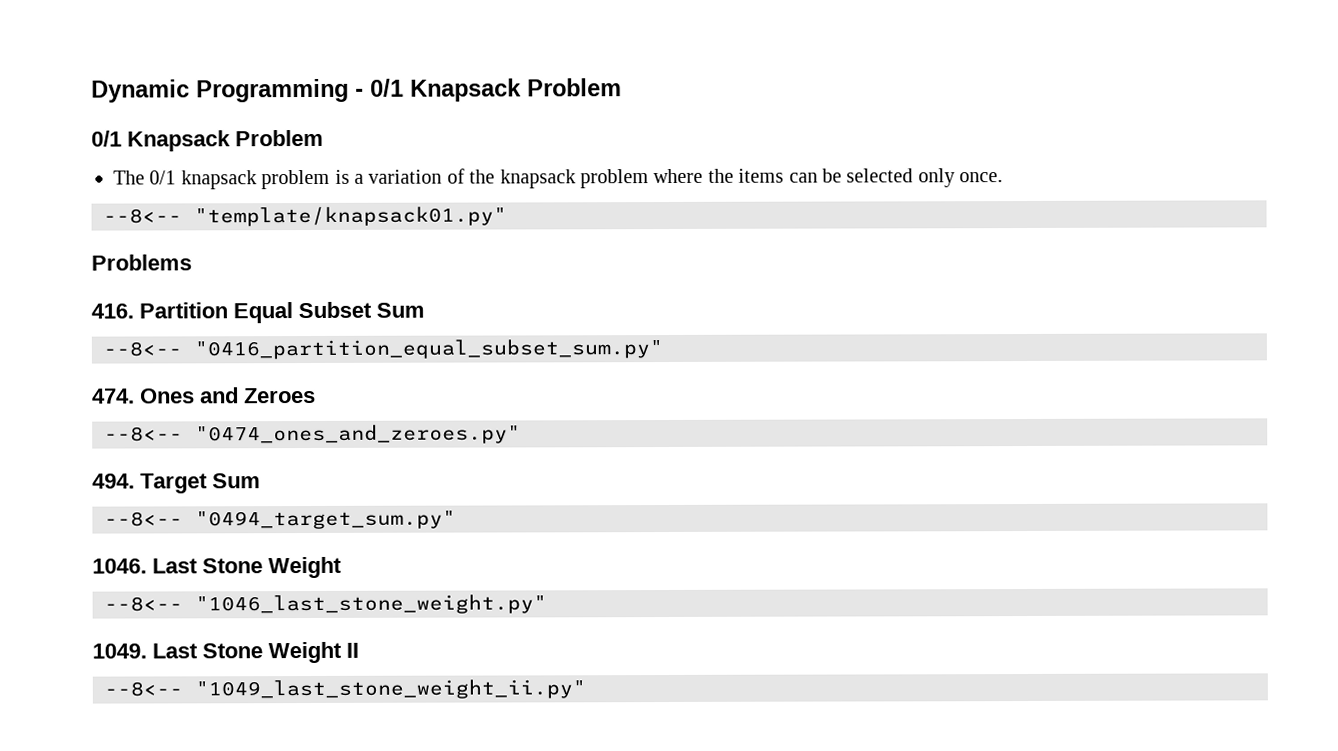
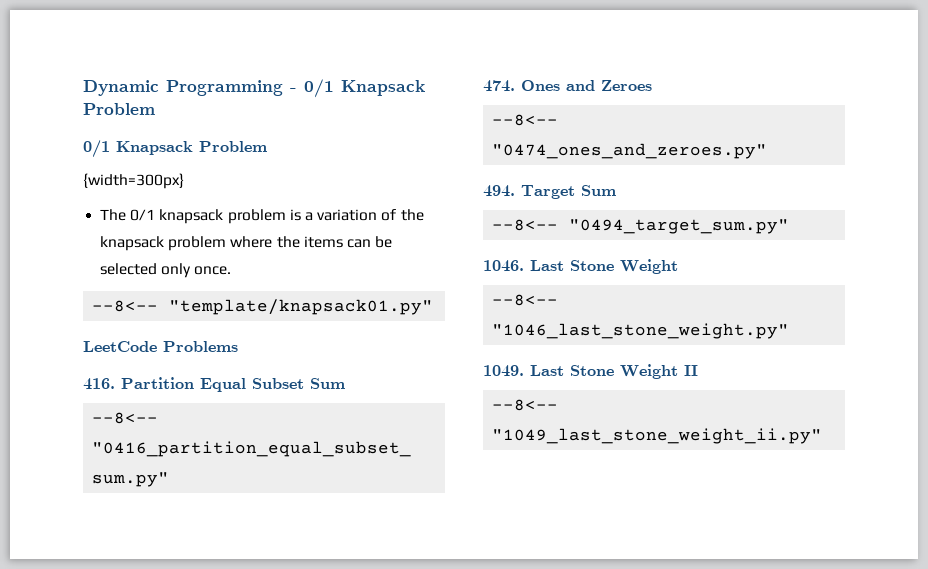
(324, 138) none -> [83,173,184,189] // {width=300px}
(507, 216) none -> [83,341,157,352] LeetCode

